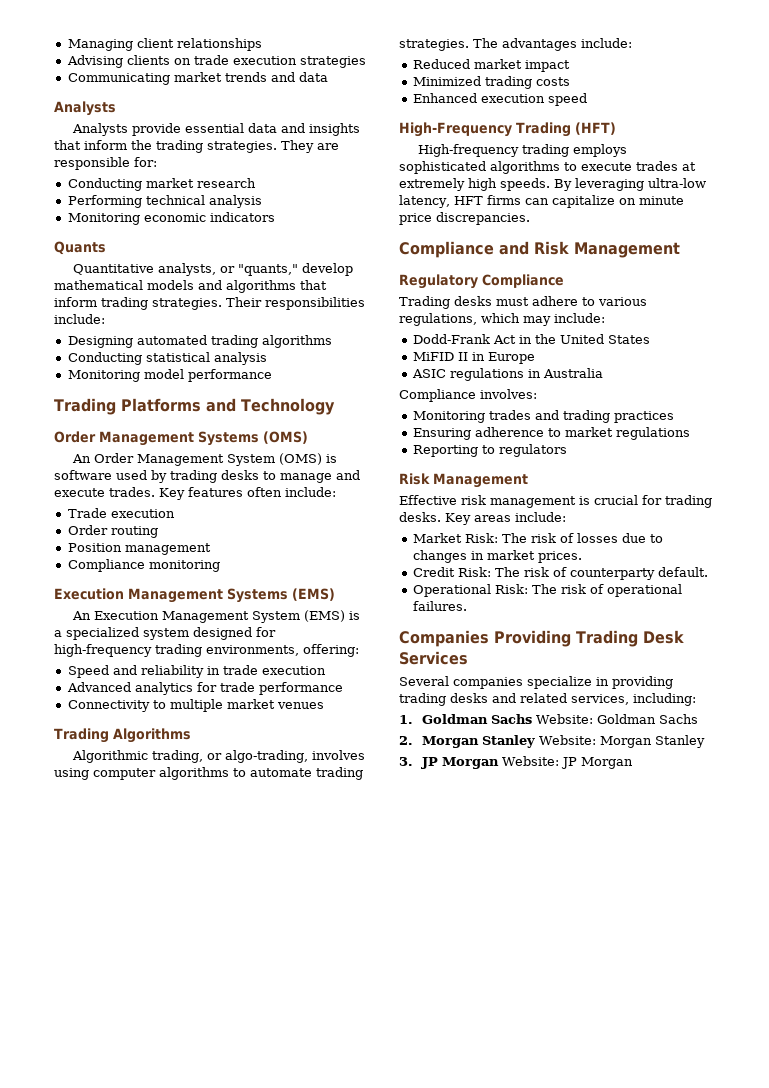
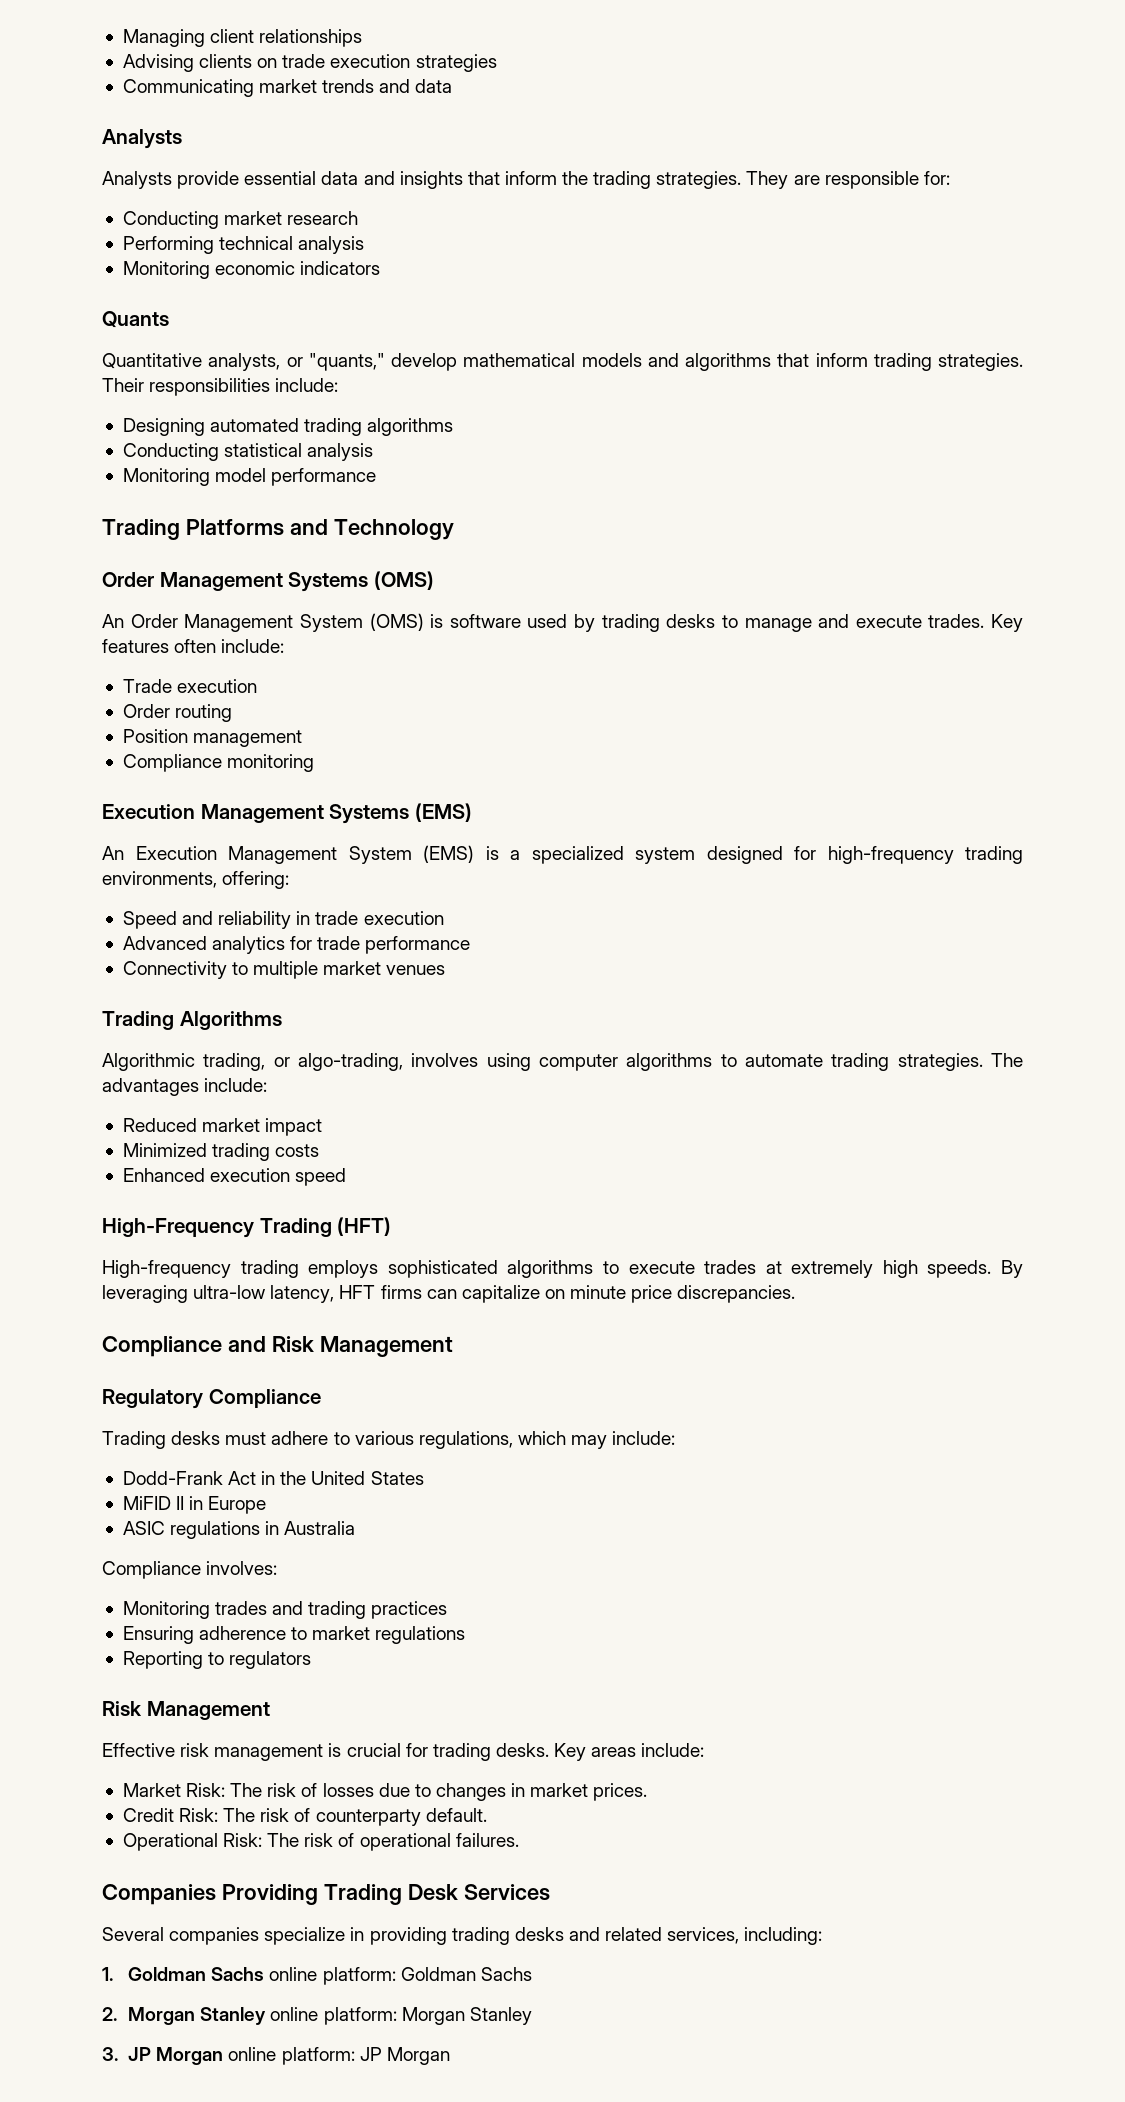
[536,714,594,724] Website: -> [269,1967,396,1985] online platform:
[539,735,597,745] Website: -> [270,2007,397,2025] online platform:
[502,756,560,766] Website: -> [228,2047,355,2065] online platform:

